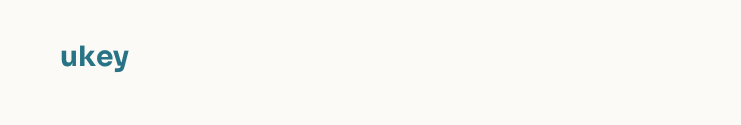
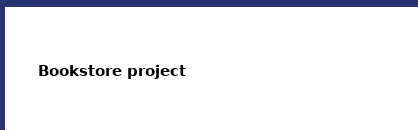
[60,45,129,73] ukey -> [38,65,186,79] Bookstore project

